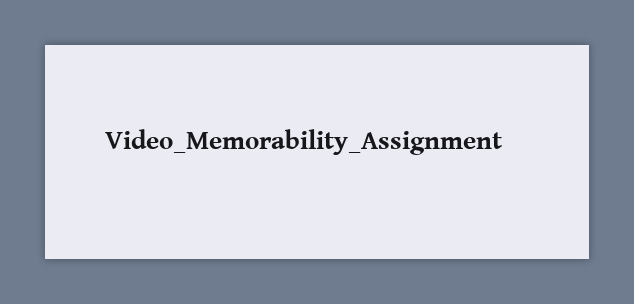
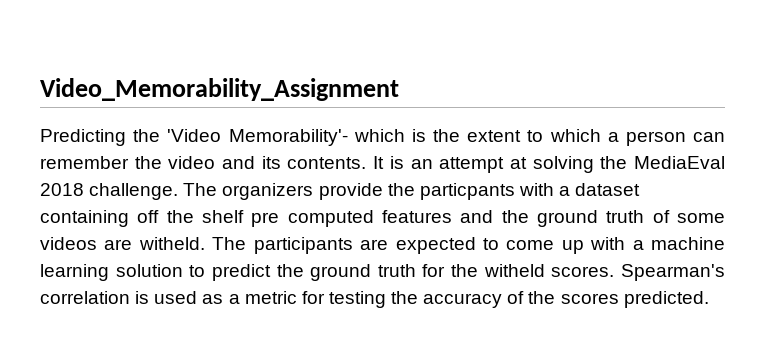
(502, 142) none -> [40,129,725,146] [40,156,725,173] [40,183,641,200] [40,210,725,227] [40,237,725,254] [40,264,725,281] [40,291,709,308] // Predicting the 'Video Memorability'- which is the extent to which a person can remember the video and its contents. It is an attempt at solving the MediaEval 2018 challenge. The organizers provide the particpants with a dataset containing off the shelf pre computed features and the ground truth of some videos are witheld. The participants are expected to come up with a machine learning solution to predict the ground truth for the witheld scores. Spearman's correlation is used as a metric for testing the accuracy of the scores predicted.

